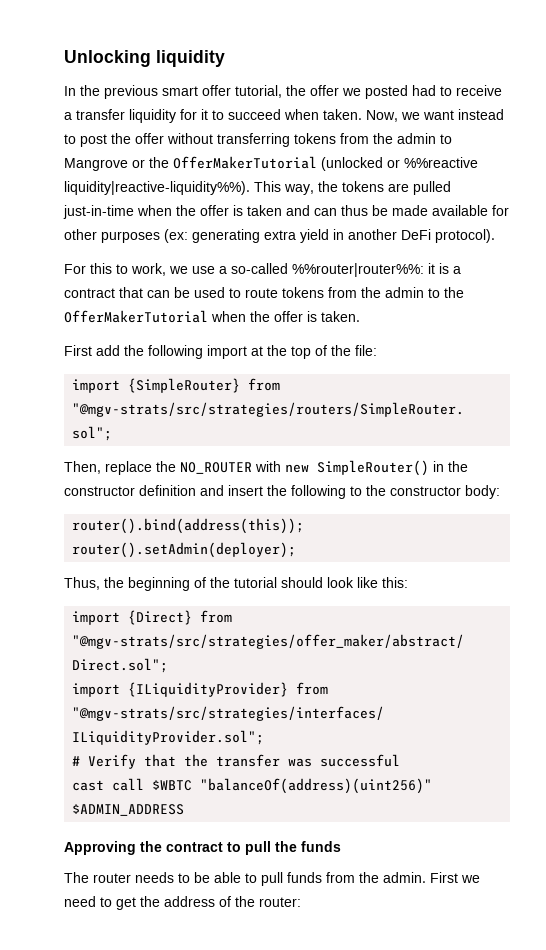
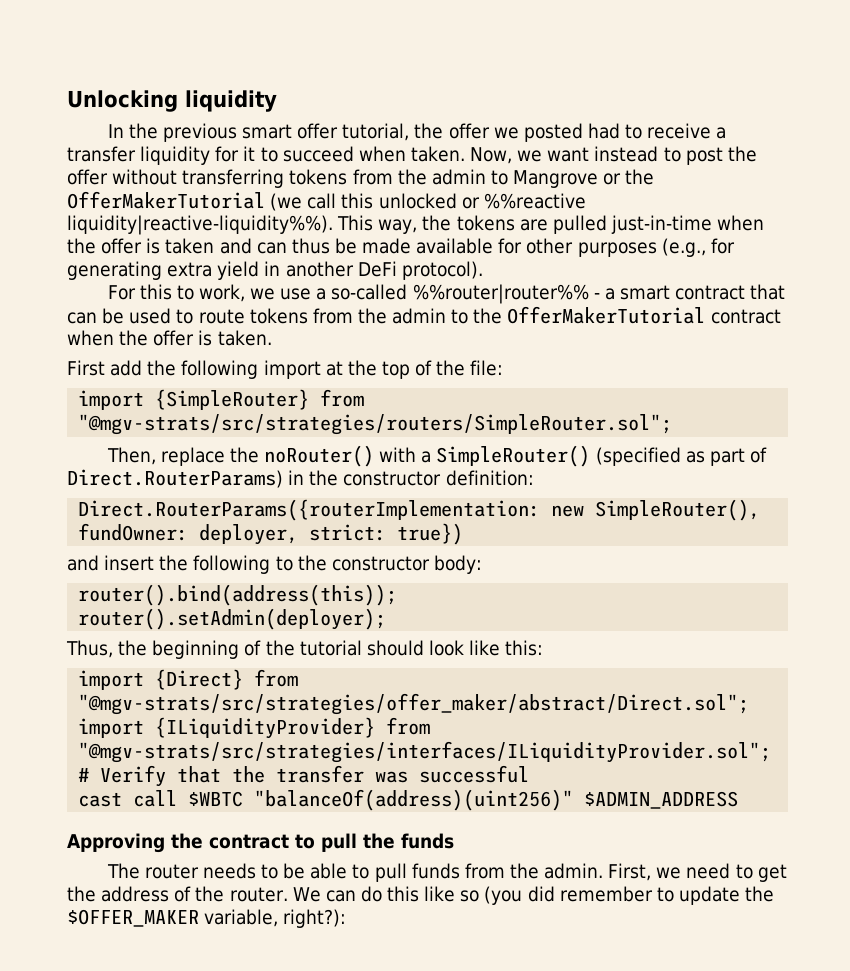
[321,157,383,171] (unlocked -> [270,193,457,211] (we call this unlocked
[164,229,188,243] (ex: -> [661,238,735,257] (e.g., for
[292,263,461,277] %%router|router%%: it is a -> [412,284,671,304] %%router|router%% - a smart
(208, 316) none -> [710,309,781,324] contract
[180,460,468,476] [64,485,196,496] NO_ROUTER with new SimpleRouter() in the constructor definition -> [263,445,767,467] [67,469,534,488] [78,499,761,521] [78,523,464,545] noRouter() with a SimpleRouter() (specified as part of Direct.RouterParams) in the constructor definition: // Direct.RouterParams({routerImplementation: new SimpleRouter(), fundOwner: deployer, strict: true}) //
[430,872,458,883] First -> [608,863,652,881] First,
[259,897,301,907] router: -> [229,886,775,905] [67,909,347,928] router. We can do this like so (you did remember to update the $OFFER_MAKER variable, right?):

